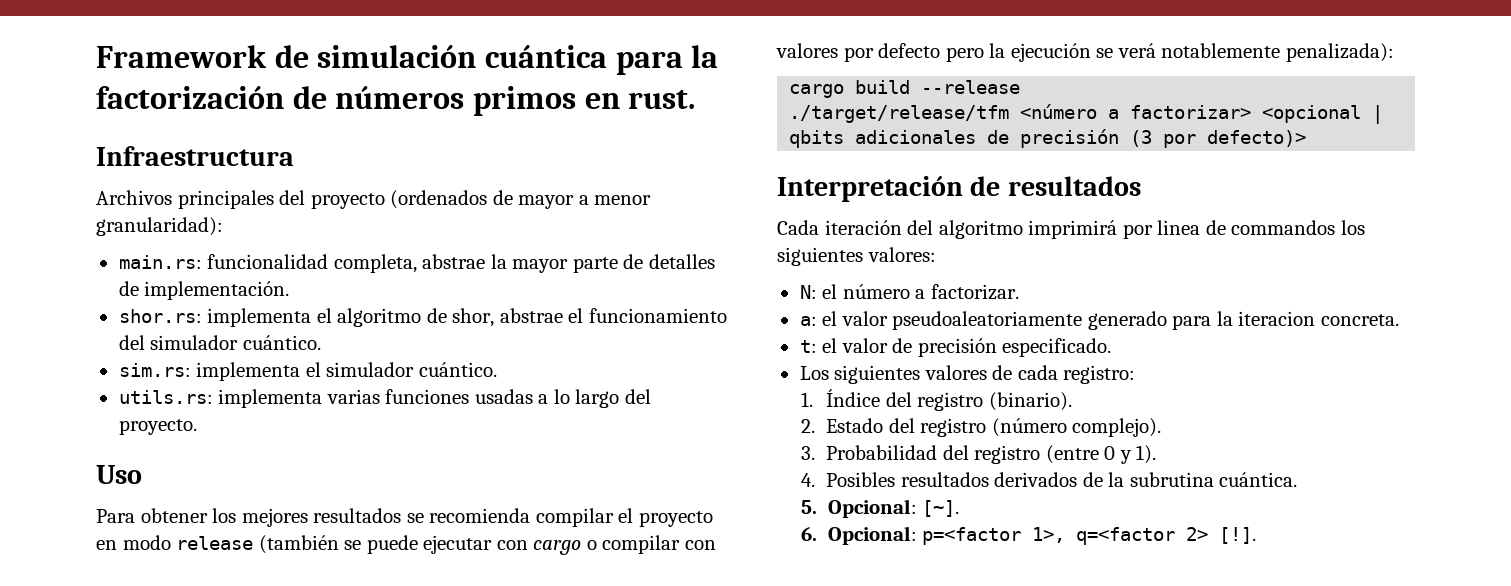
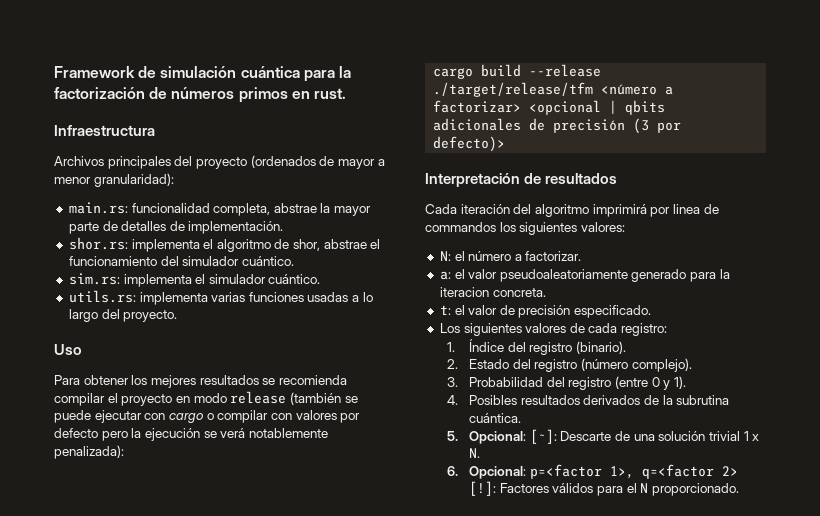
[922,500,960,517] [~]. -> [529,429,760,444] [469,448,481,458] [~]: Descarte de una solución trivial 1 x N.
[1219,527,1257,544] [!]. -> [469,481,739,496] [!]: Factores válidos para el N proporcionado.

